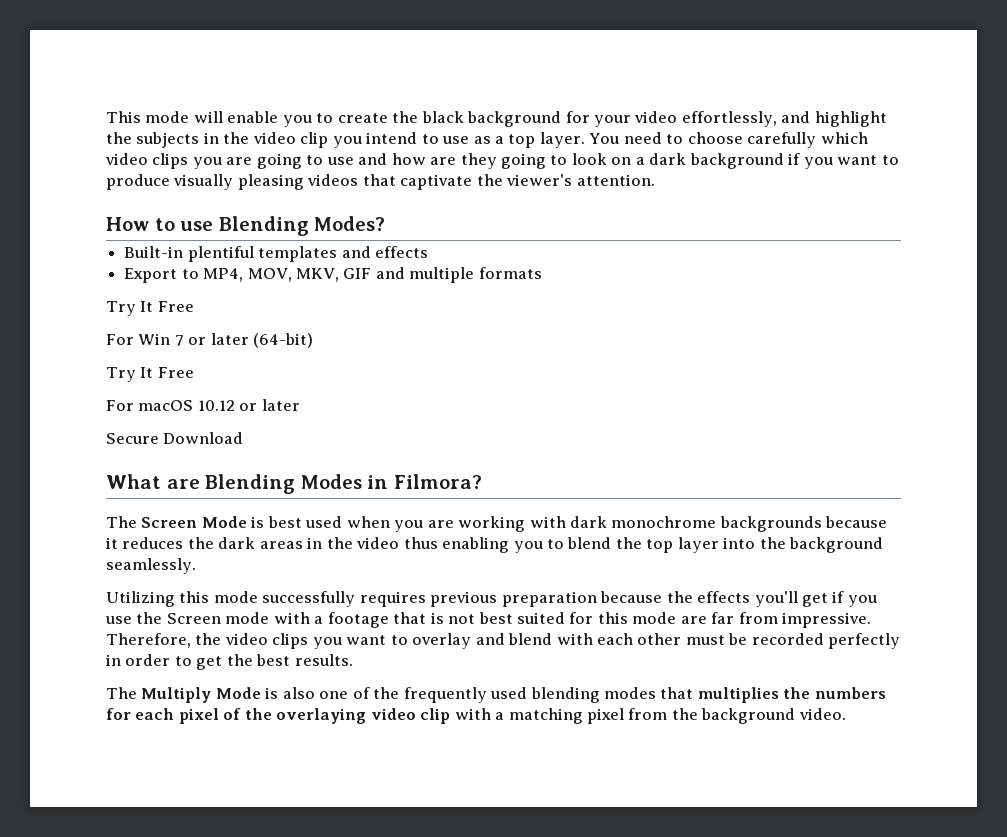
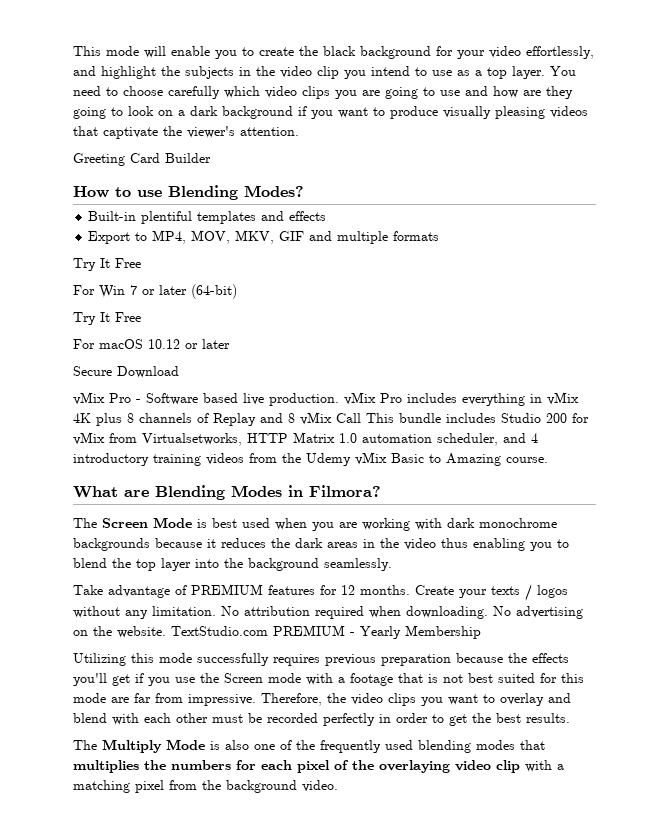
(655, 180) none -> [73,153,211,166] // Greeting Card Builder
(244, 438) none -> [73,392,579,406] [73,412,589,426] [73,432,538,446] [73,452,548,466] // vMix Pro - Software based live production. vMix Pro includes everything in vMix 4K plus 8 channels of Replay and 8 vMix Call This bundle includes Studio 200 for vMix from Virtualsetworks, HTTP Matrix 1.0 automation scheduler, and 4 introductory training videos from the Udemy vMix Basic to Amazing course.
(196, 566) none -> [73,584,568,601] [73,606,583,619] [73,625,481,639] // Take advantage of PREMIUM features for 12 months. Create your texts / logos without any limitation. No attribution required when downloading. No advertising on the website. TextStudio.com PREMIUM - Yearly Membership

